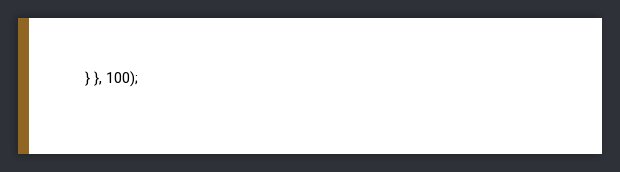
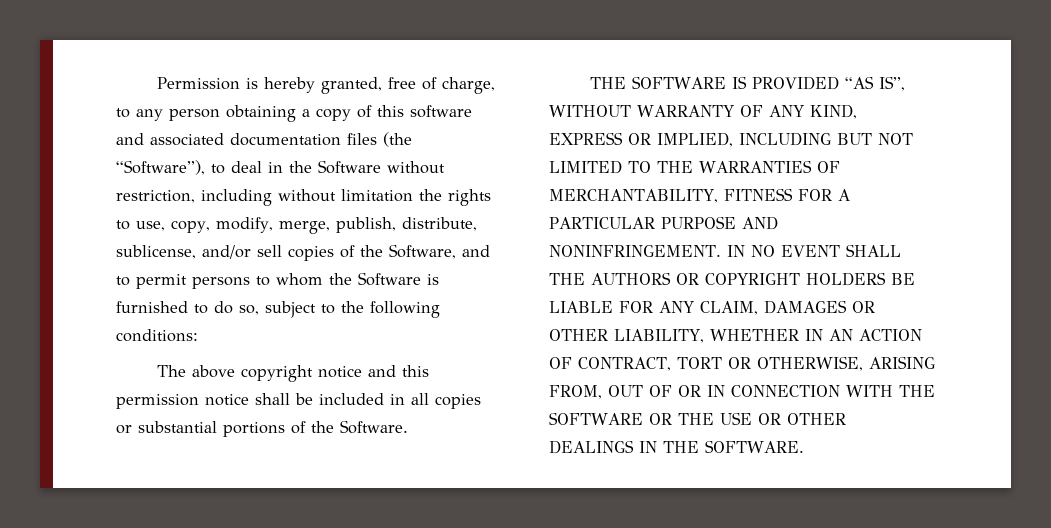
[85,71,139,87] } }, 100); -> [157,77,496,94] [116,105,472,122] [116,132,412,147] [116,160,445,175] [116,189,491,206] [116,217,477,234] [116,244,490,261] [116,272,439,289] [116,301,440,318] [116,329,198,342] [157,365,430,382] [116,393,481,409] [116,420,408,437] [590,76,906,91] [549,104,857,119] [549,132,913,147] [549,160,840,174] [549,188,850,203] [549,216,778,230] [549,244,901,257] [549,272,915,286] [549,300,875,315] [549,329,922,343] [549,356,935,371] [549,385,935,399] [549,412,846,425] [549,440,804,454] Permission is hereby granted, free of charge, to any person obtaining a copy of this software and associated documentation files (the “Software”), to deal in the Software without restriction, including without limitation the rights to use, copy, modify, merge, publish, distribute, sublicense, and/or sell copies of the Software, and to permit persons to whom the Software is furnished to do so, subject to the following conditions: // The above copyright notice and this permission notice shall be included in all copies or substantial portions of the Software. // THE SOFTWARE IS PROVIDED “AS IS”, WITHOUT WARRANTY OF ANY KIND, EXPRESS OR IMPLIED, INCLUDING BUT NOT LIMITED TO THE WARRANTIES OF MERCHANTABILITY, FITNESS FOR A PARTICULAR PURPOSE AND NONINFRINGEMENT. IN NO EVENT SHALL THE AUTHORS OR COPYRIGHT HOLDERS BE LIABLE FOR ANY CLAIM, DAMAGES OR OTHER LIABILITY, WHETHER IN AN ACTION OF CONTRACT, TORT OR OTHERWISE, ARISING FROM, OUT OF OR IN CONNECTION WITH THE SOFTWARE OR THE USE OR OTHER DEALINGS IN THE SOFTWARE.

